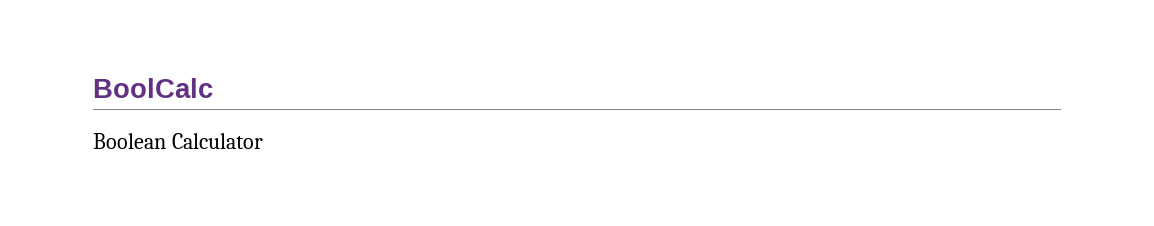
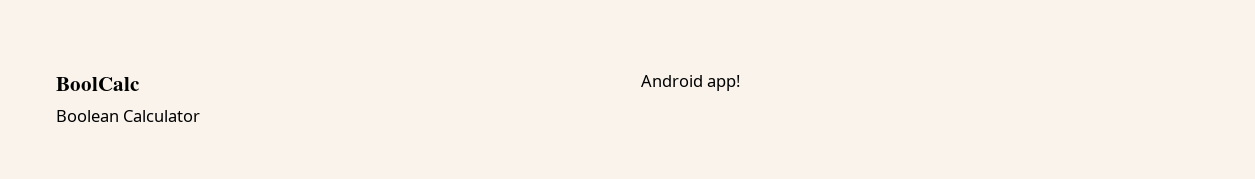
(263, 141) none -> [641,75,741,91] // Android app!

